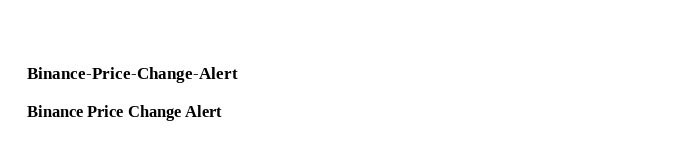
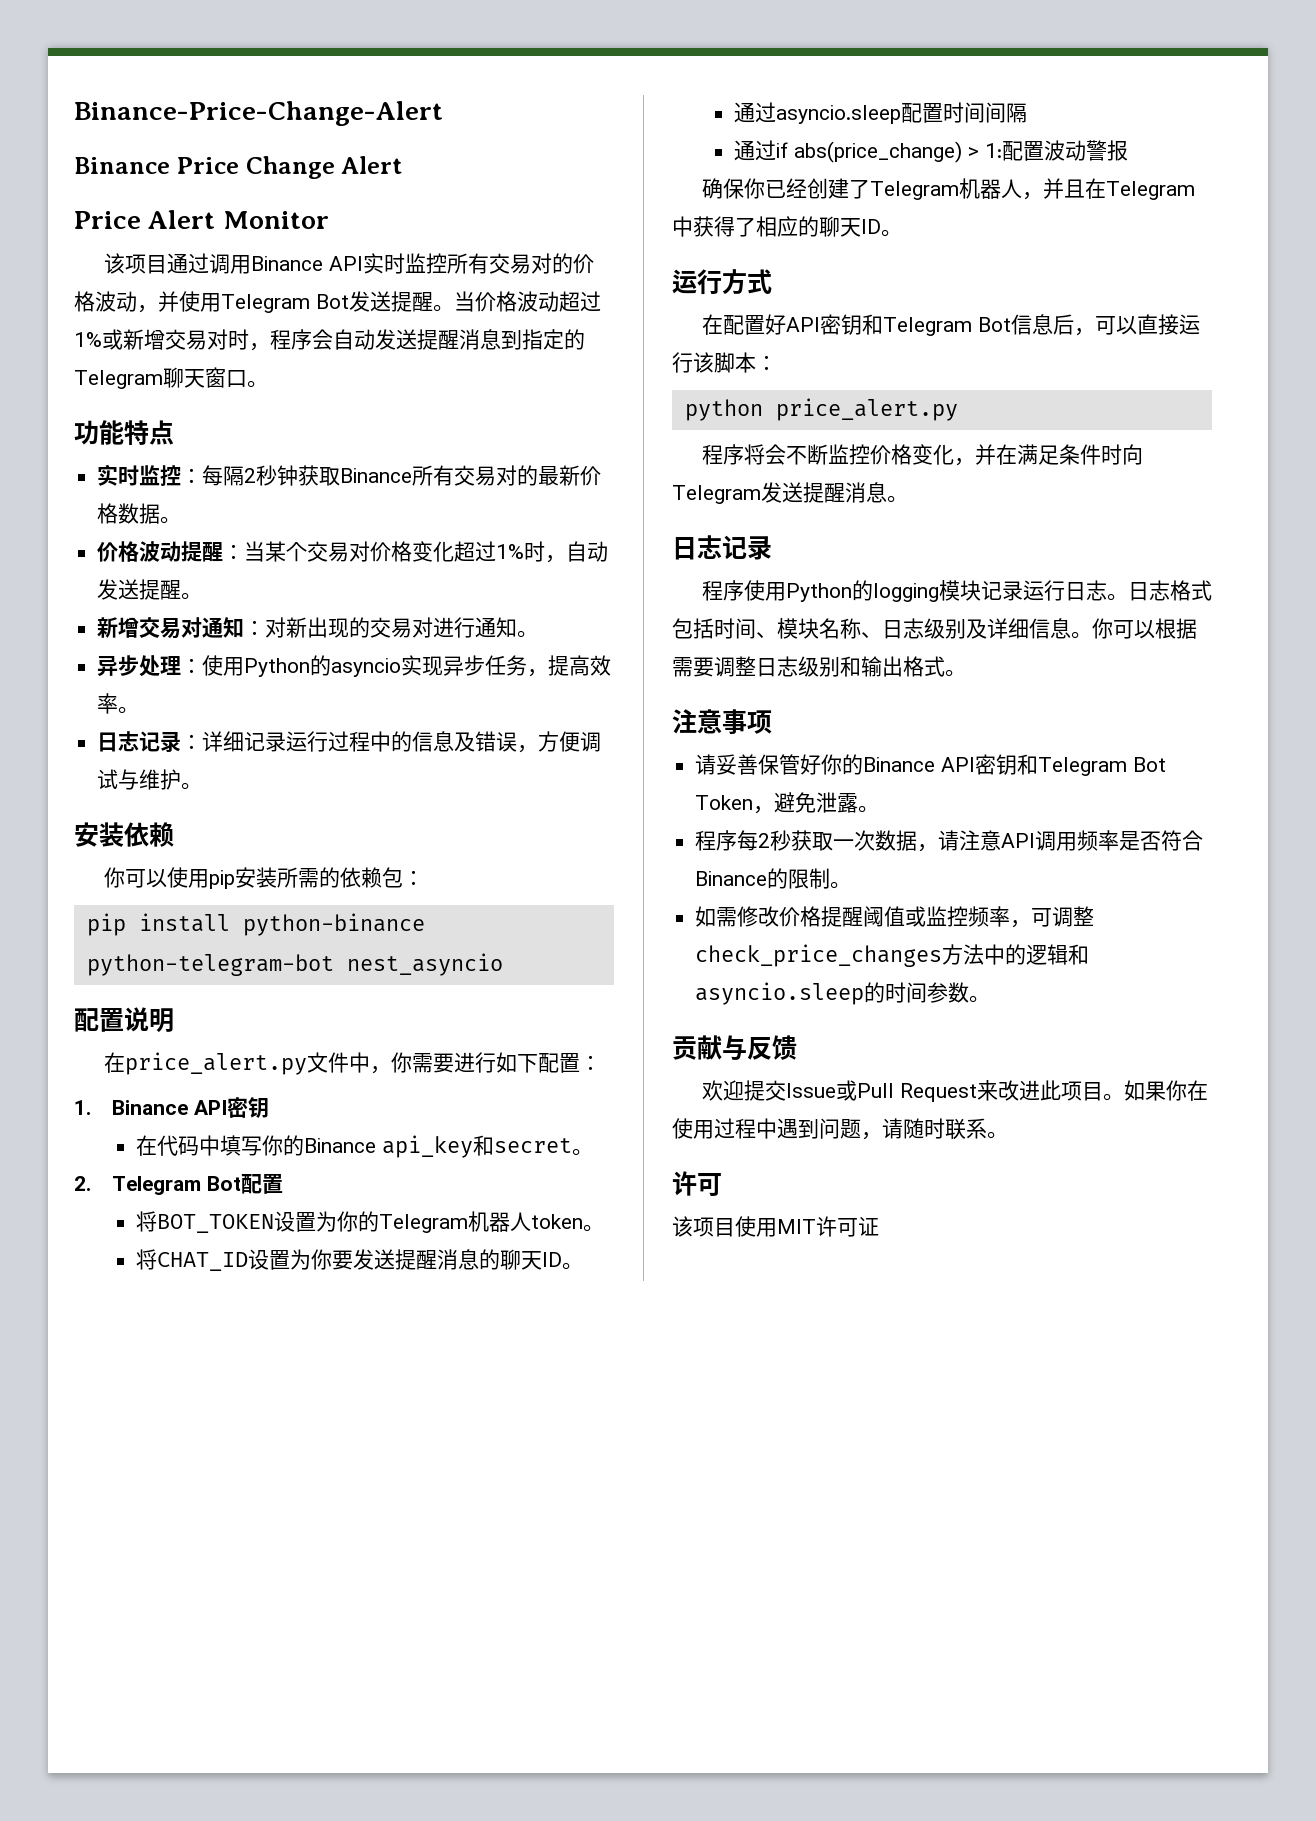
(223, 111) none -> [74,210,329,229] [103,253,594,274] [74,291,601,313] [74,329,585,351] [74,367,268,389] [74,420,174,445] [97,464,602,486] [97,503,182,524] [97,541,609,563] [97,579,203,600] [97,617,539,639] [97,655,612,677] [97,693,140,714] [97,731,602,753] [97,769,203,790] [74,822,174,847] [103,867,424,889] [86,913,425,936] [86,953,503,976] [74,1007,174,1033] [103,1052,601,1075] [74,1097,270,1118] [135,1135,593,1158] [74,1174,284,1195] [135,1211,604,1233] [135,1249,583,1271] [733,102,1027,124] [733,140,1128,163] [701,178,1195,200] [672,216,902,237] [672,269,772,295] [701,314,1200,336] [672,352,777,373] [684,398,958,421] [701,444,1143,466] [672,482,908,504] [672,535,772,560] [701,580,1212,602] [672,618,1197,639] [672,656,966,677] [672,709,772,734] [695,754,1167,776] [695,792,880,814] [695,830,1204,852] [695,868,852,889] [695,906,1095,928] [695,944,1090,967] [695,982,991,1005] [672,1035,797,1060] [701,1080,1208,1102] [672,1118,1008,1140] [672,1171,722,1196] [672,1216,879,1237] // Price Alert Monitor // 该项目通过调用Binance API实时监控所有交易对的价格波动，并使用Telegram Bot发送提醒。当价格波动超过1%或新增交易对时，程序会自动发送提醒消息到指定的Telegram聊天窗口。 // 功能特点 // 实时监控：每隔2秒钟获取Binance所有交易对的最新价格数据。 // 价格波动提醒：当某个交易对价格变化超过1%时，自动发送提醒。 // 新增交易对通知：对新出现的交易对进行通知。 // 异步处理：使用Python的asyncio实现异步任务，提高效率。 // 日志记录：详细记录运行过程中的信息及错误，方便调试与维护。 // 安装依赖 // 你可以使用pip安装所需的依赖包： // pip install python-binance python-telegram-bot nest_asyncio // 配置说明 // 在price_alert.py文件中，你需要进行如下配置： // 1. Binance API密钥 // 在代码中填写你的Binance api_key和secret。 // 2. Telegram Bot配置 // 将BOT_TOKEN设置为你的Telegram机器人token。 // 将CHAT_ID设置为你要发送提醒消息的聊天ID。 // 通过asyncio.sleep配置时间间隔 // 通过if abs(price_change) > 1:配置波动警报 // 确保你已经创建了Telegram机器人，并且在Telegram中获得了相应的聊天ID。 // 运行方式 // 在配置好API密钥和Telegram Bot信息后，可以直接运行该脚本： // python price_alert.py // 程序将会不断监控价格变化，并在满足条件时向Telegram发送提醒消息。 // 日志记录 // 程序使用Python的logging模块记录运行日志。日志格式包括时间、模块名称、日志级别及详细信息。你可以根据需要调整日志级别和输出格式。 // 注意事项 // 请妥善保管好你的Binance API密钥和Telegram Bot Token，避免泄露。 // 程序每2秒获取一次数据，请注意API调用频率是否符合Binance的限制。 // 如需修改价格提醒阈值或监控频率，可调整check_price_changes方法中的逻辑和asyncio.sleep的时间参数。 // 贡献与反馈 // 欢迎提交Issue或Pull Request来改进此项目。如果你在使用过程中遇到问题，请随时联系。 // 许可 // 该项目使用MIT许可证

